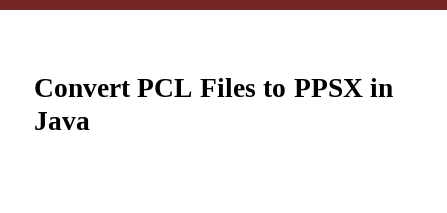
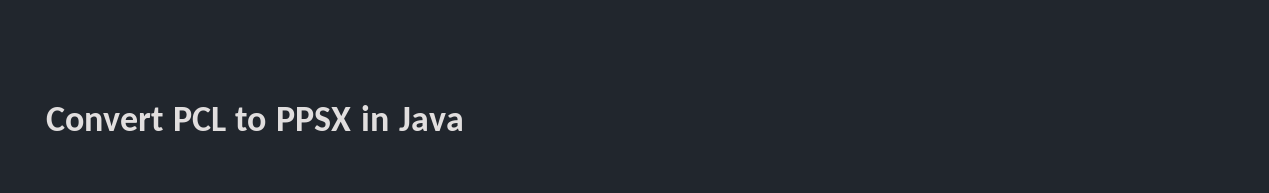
[199,78,256,97] Files -> (226, 119) none

